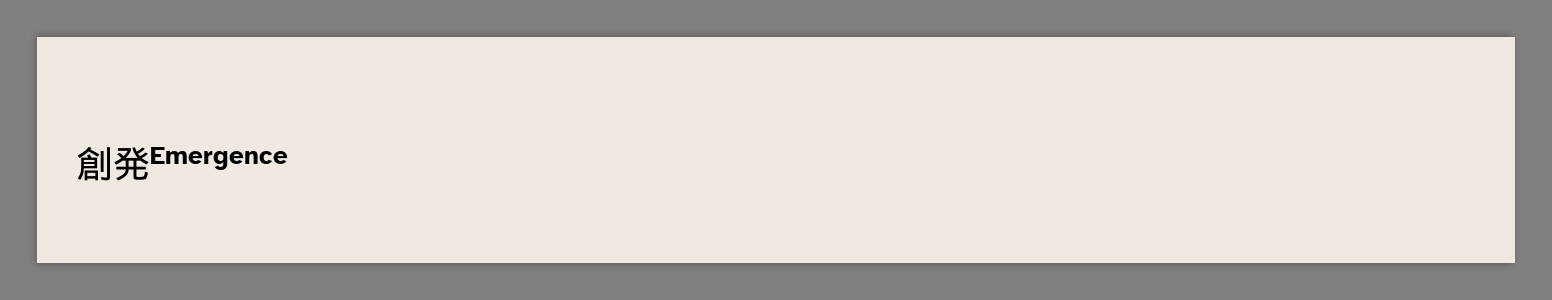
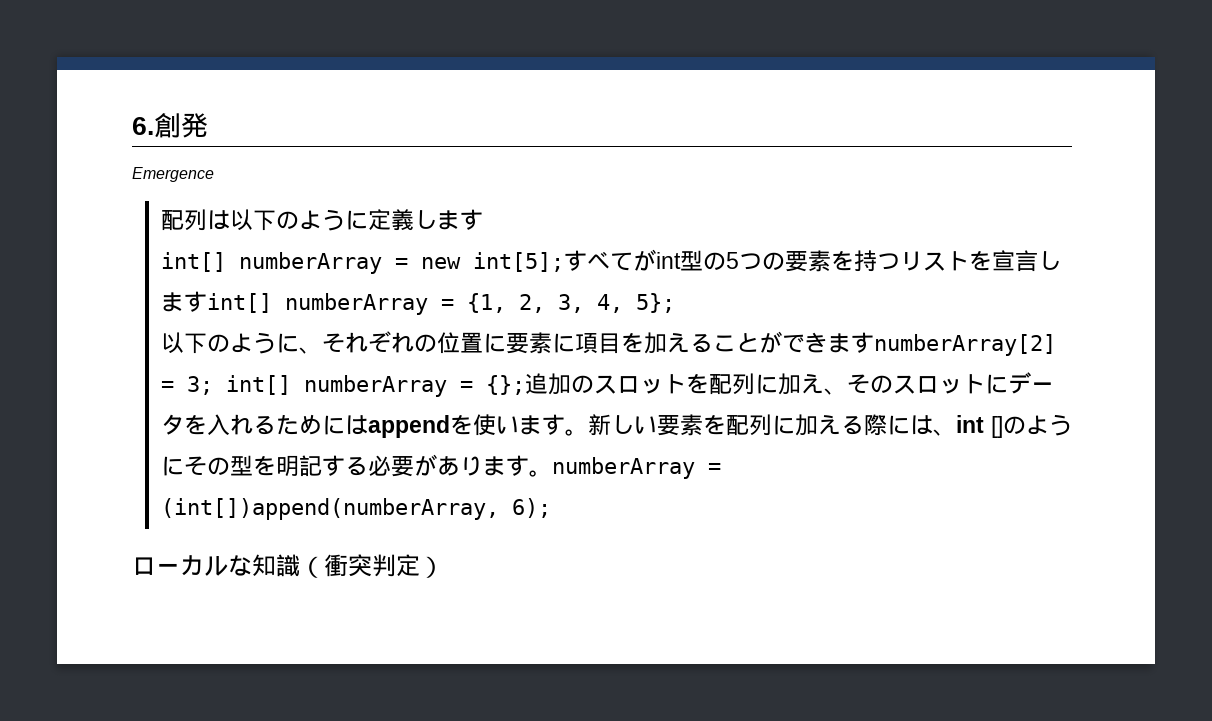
(76, 163) none -> [132,117,154,135] 6.
(150, 164) none -> (208, 125) //
(288, 158) none -> [161,209,484,231] [161,249,1062,274] [161,291,676,315] [161,331,1057,356] [161,372,1055,397] [161,414,1072,438] [161,454,722,479] [161,498,552,520] [132,554,444,578] // 配列は以下のように定義します // int[] numberArray = new int[5];すべてがint型の5つの要素を持つリストを宣言しますint[] numberArray = {1, 2, 3, 4, 5}; // 以下のように、それぞれの位置に要素に項目を加えることができますnumberArray[2] = 3; int[] numberArray = {};追加のスロットを配列に加え、そのスロットにデータを入れるためにはappendを使います。新しい要素を配列に加える際には、int []のようにその型を明記する必要があります。numberArray = (int[])append(numberArray, 6); // ローカルな知識（衝突判定）

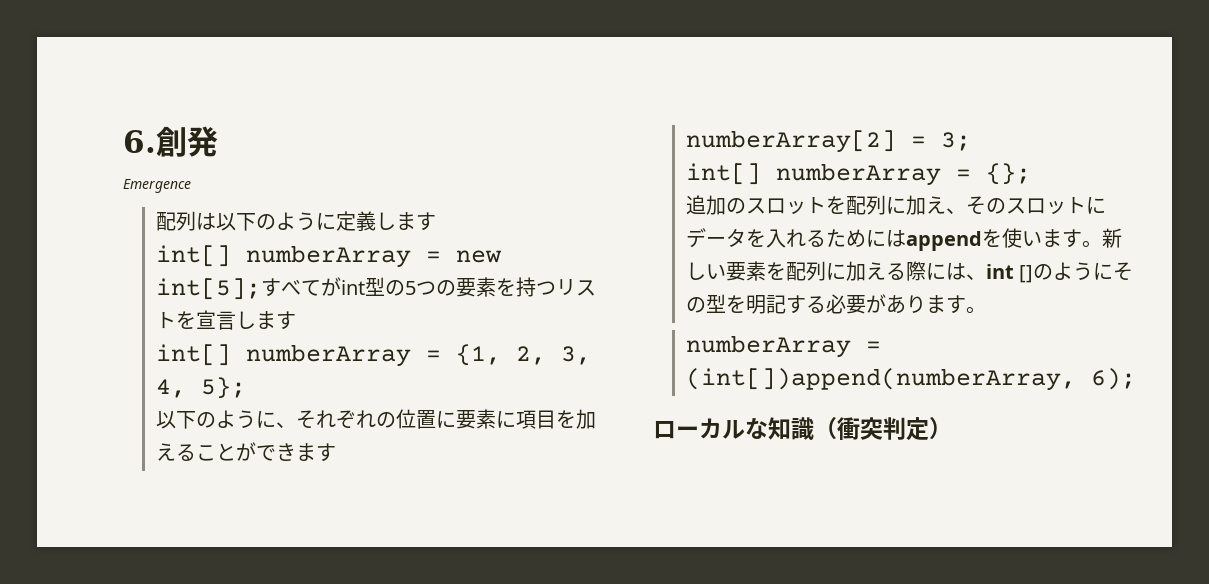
(208, 301) none -> (296, 320) //
(875, 342) none -> (336, 452) //
(214, 385) none -> (971, 141) //
(526, 385) none -> (1031, 174) //
(553, 473) none -> (986, 310) //

